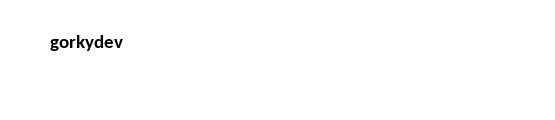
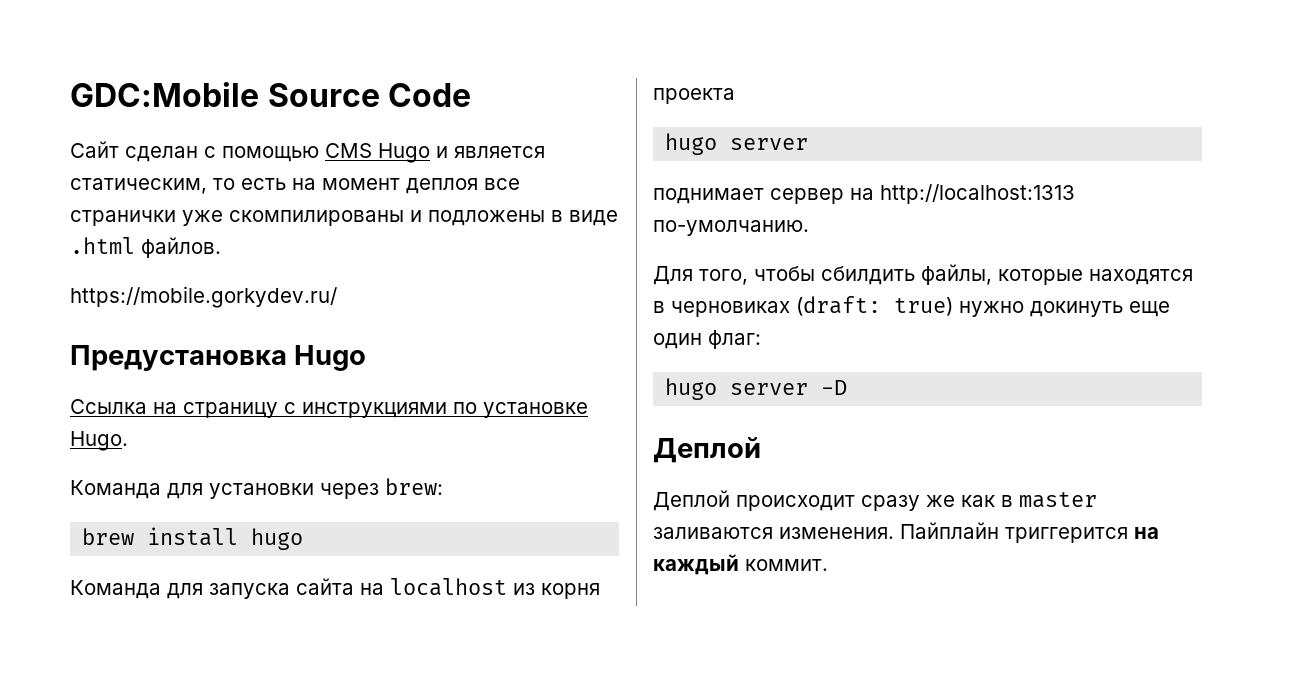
[50,35,123,51] gorkydev -> [70,82,472,107] [70,141,545,163] [70,178,520,194] [70,210,618,226] [70,237,221,258] [70,286,337,308] [70,345,367,371] [70,399,588,418] [70,431,128,451] [70,478,443,499] [82,527,304,550] [70,578,600,599] [653,88,735,104] [665,133,809,155] [653,184,1075,204] [653,220,809,236] [653,264,1193,285] [653,296,1170,317] [653,330,761,349] [665,378,848,400] [653,437,761,463] [653,490,1097,511] [653,522,1159,543] [653,554,828,575] GDC:Mobile Source Code // Сайт сделан с помощью CMS Hugo и является статическим, то есть на момент деплоя все странички уже скомпилированы и подложены в виде .html файлов. // https://mobile.gorkydev.ru/ // Предустановка Hugo // Ссылка на страницу с инструкциями по установке Hugo. // Команда для установки через brew: // brew install hugo // Команда для запуска сайта на localhost из корня проекта // hugo server // поднимает сервер на http://localhost:1313 по-умолчанию. // Для того, чтобы сбилдить файлы, которые находятся в черновиках (draft: true) нужно докинуть еще один флаг: // hugo server -D // Деплой // Деплой происходит сразу же как в master заливаются изменения. Пайплайн триггерится на каждый коммит.

